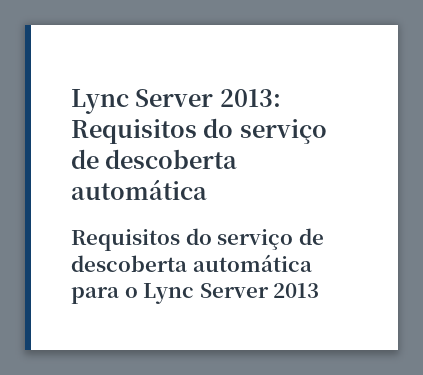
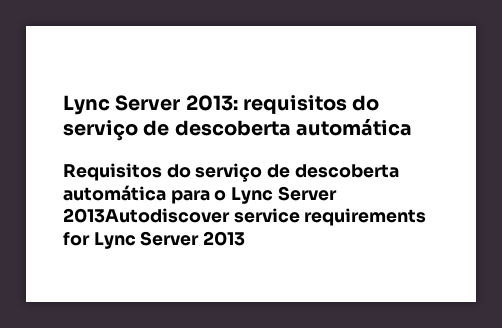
[71,119,197,144] Requisitos -> [242,95,347,114] requisitos
(269, 290) none -> [63,208,427,226] [63,231,200,249] 2013Autodiscover service requirements for Lync Server

